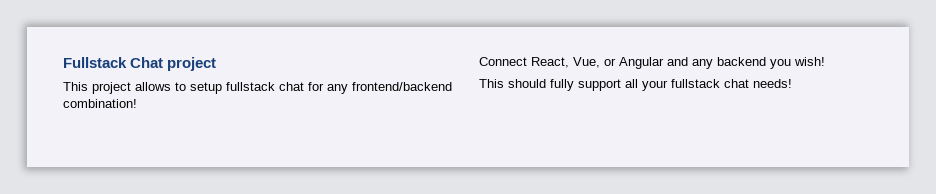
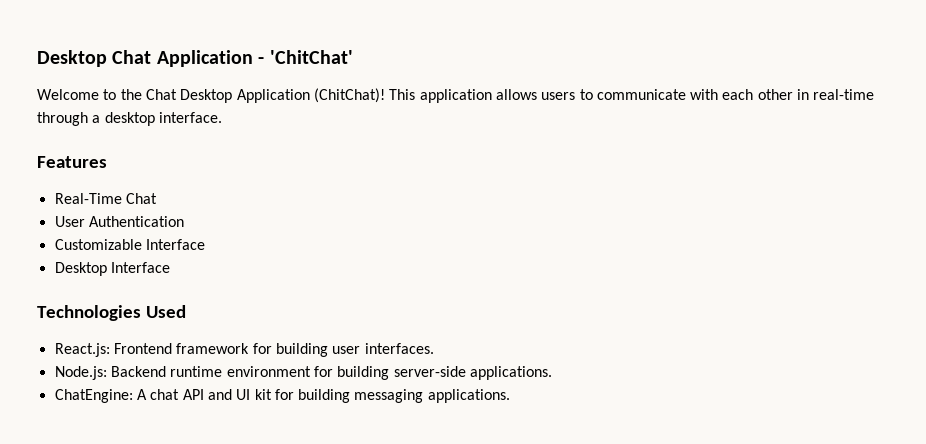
[63,57,217,71] [63,82,452,94] [63,99,137,108] [479,57,825,69] [479,79,792,91] Fullstack Chat project // This project allows to setup fullstack chat for any frontend/backend combination! // Connect React, Vue, or Angular and any backend you wish! // This should fully support all your fullstack chat needs! -> [37,50,353,67] [37,88,875,103] [37,112,222,126] [37,156,107,168] [54,193,157,204] [54,216,184,227] [54,239,205,250] [54,262,170,276] [37,305,186,321] [54,343,434,357] [54,366,552,380] [54,389,510,403] Desktop Chat Application - 'ChitChat' // Welcome to the Chat Desktop Application (ChitChat)! This application allows users to communicate with each other in real-time through a desktop interface. // Features // Real-Time Chat // User Authentication // Customizable Interface // Desktop Interface // Technologies Used // React.js: Frontend framework for building user interfaces. // Node.js: Backend runtime environment for building server-side applications. // ChatEngine: A chat API and UI kit for building messaging applications.

